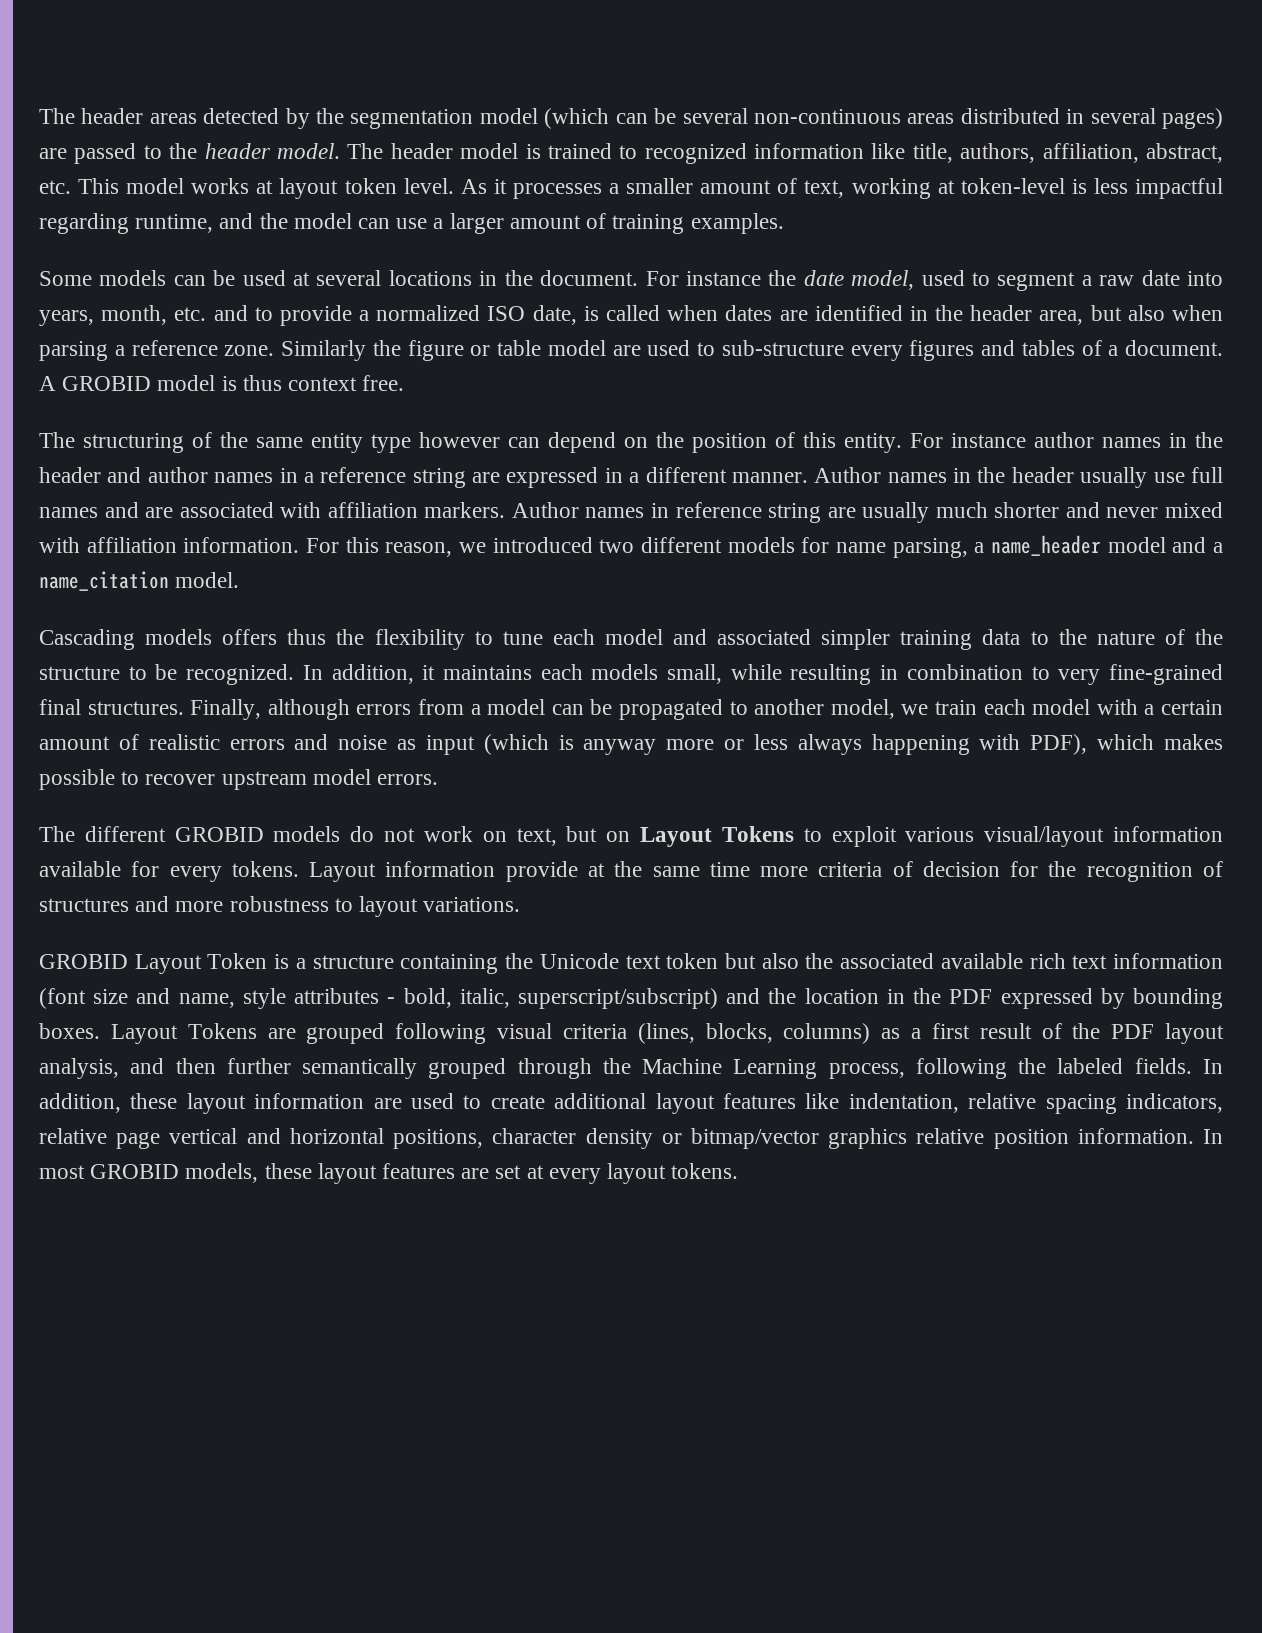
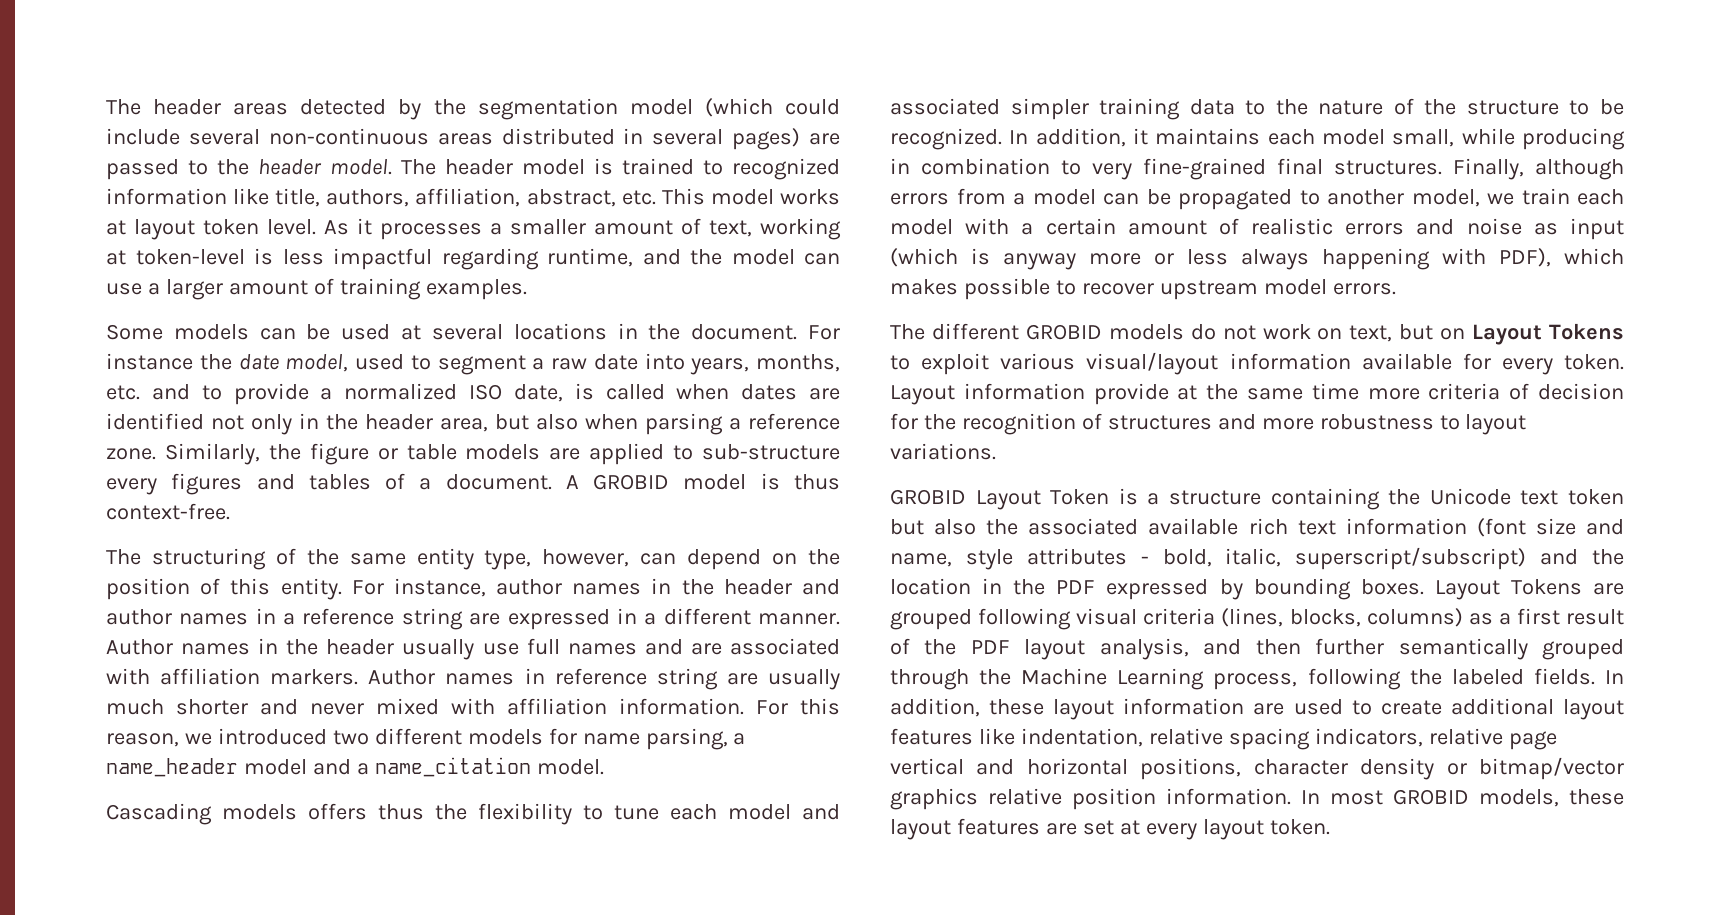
[615,108,677,124] can be -> [784,99,840,115] [106,128,180,145] could include
[101,305,168,325] month, -> [756,354,840,372] months,
(903, 313) none -> [211,414,292,435] not only
[281,340,366,361] Similarly -> [164,443,260,465] Similarly,
[547,340,691,356] model are used -> [465,443,665,465] models are applied
[288,375,405,391] context free. -> [106,503,230,520] context-free.
[371,432,500,453] type however -> [484,549,630,570] type, however,
[951,433,1026,448] instance -> [393,578,486,597] instance,
[591,664,659,680] models -> [1322,129,1385,145] model
[790,664,872,685] resulting -> [1522,128,1625,150] producing
[231,861,299,877] tokens. -> [1564,354,1624,370] token.
[671,1163,739,1179] tokens. -> [1269,819,1330,835] token.

